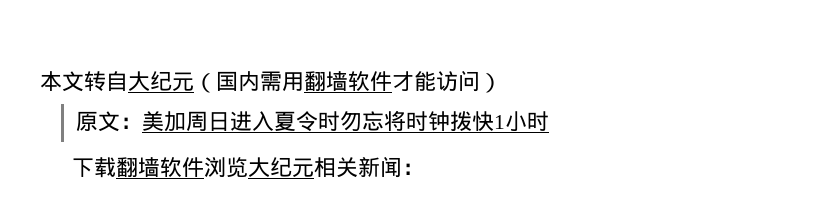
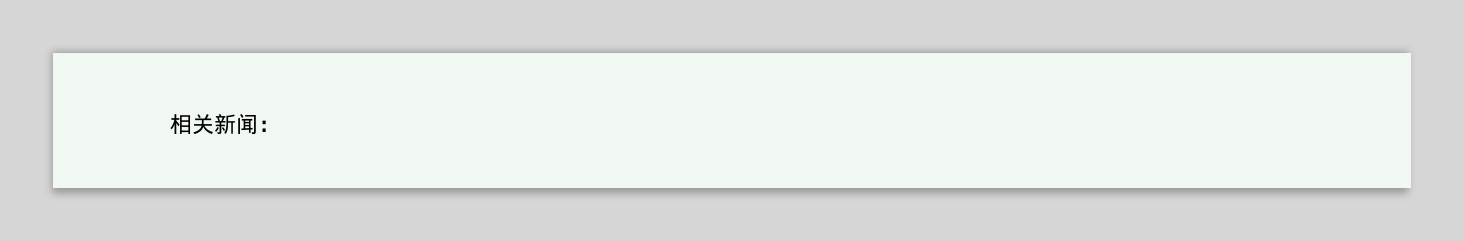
[40,70,502,93] [75,110,549,132] [71,157,314,178] 本文转自大纪元（国内需用翻墙软件才能访问） // 原文：美加周日进入夏令时勿忘将时钟拨快1小时 // 下载翻墙软件浏览大纪元 -> (170, 124) none

